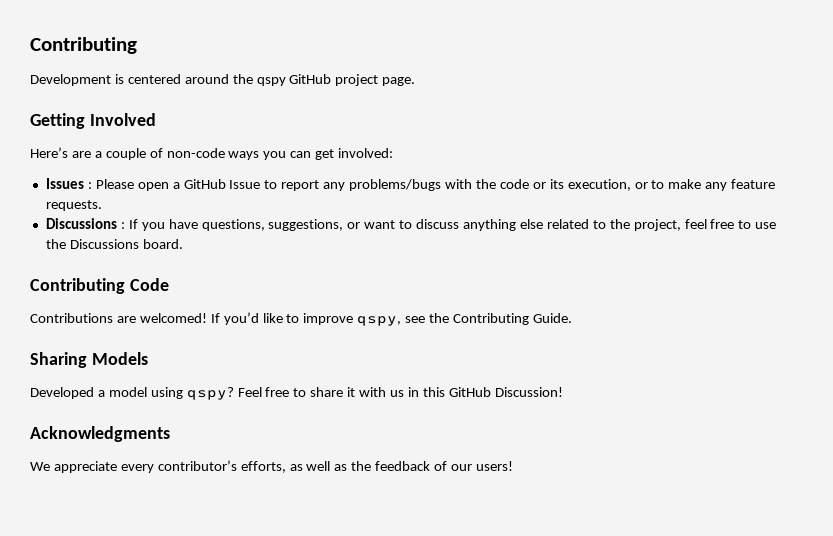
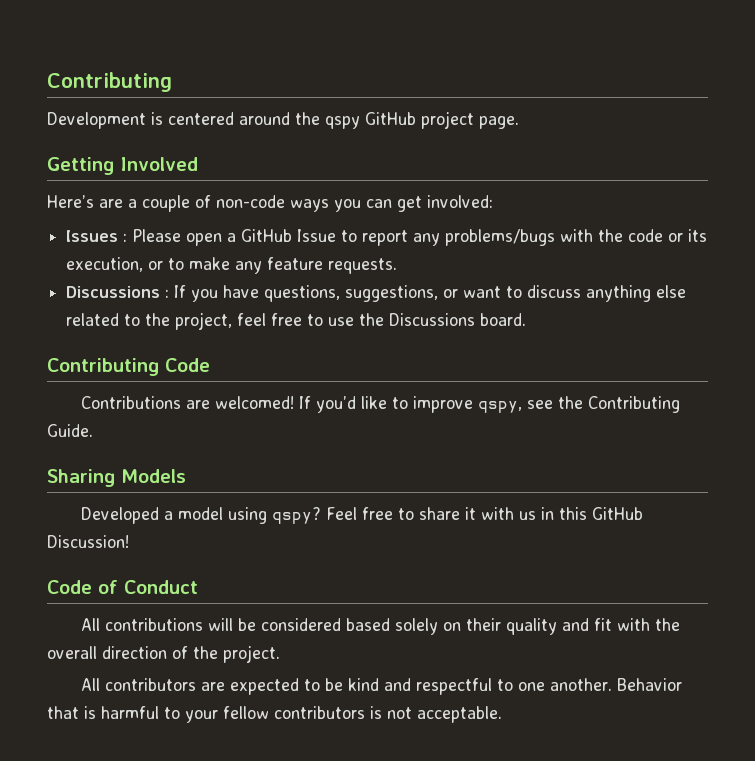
[30,426,170,442] [30,460,513,473] Acknowledgments // We appreciate every contributor’s efforts, as well as the feedback of our users! -> [47,580,198,594] [81,618,681,635] [47,645,280,663] [81,678,683,695] [47,706,502,723] Code of Conduct // All contributions will be considered based solely on their quality and fit with the overall direction of the project. // All contributors are expected to be kind and respectful to one another. Behavior that is harmful to your fellow contributors is not acceptable.

